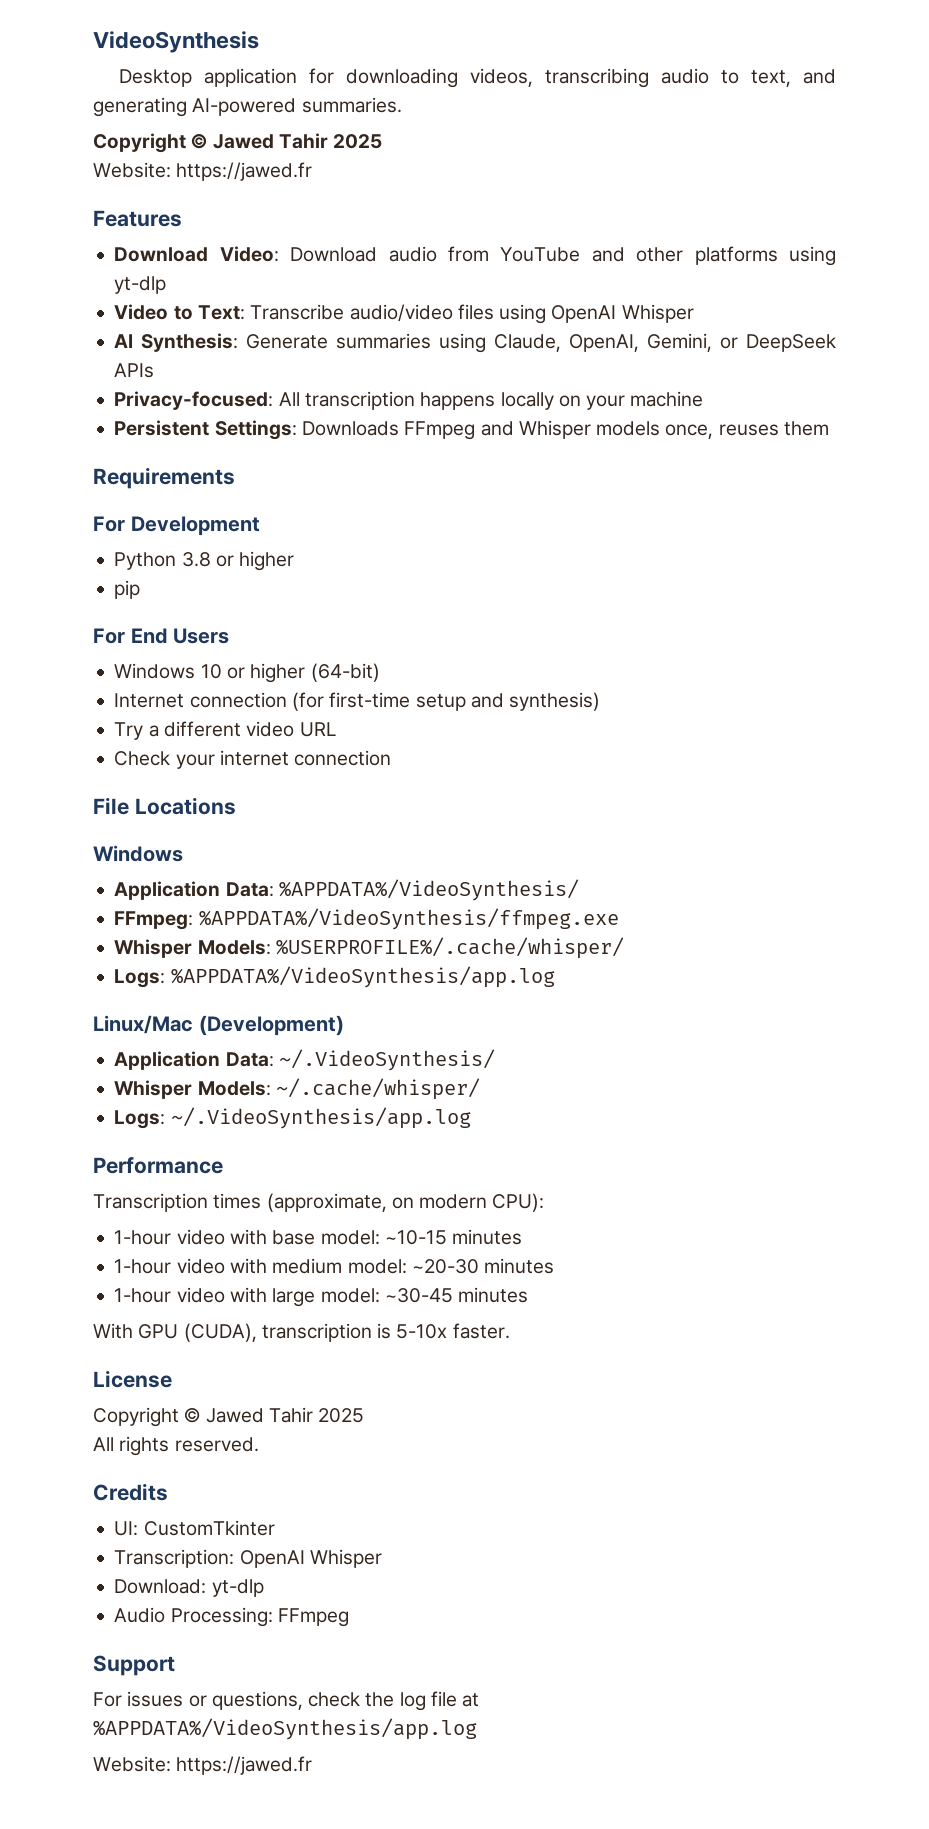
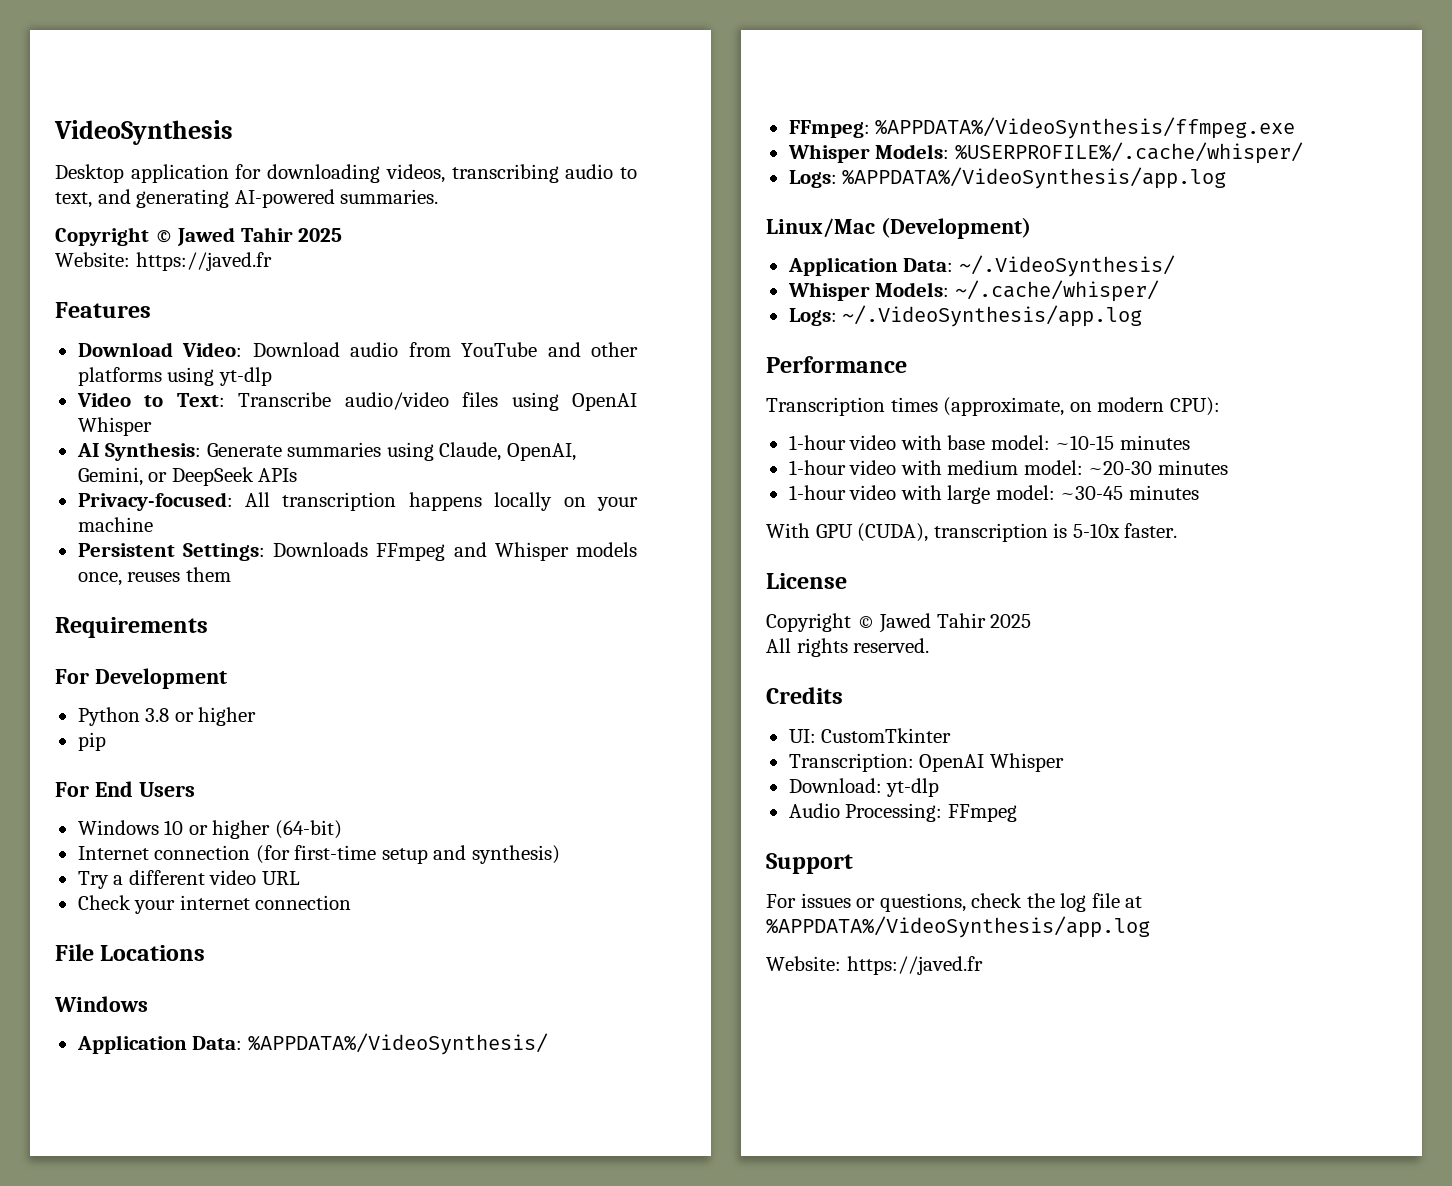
[176,162,313,181] https://jawed.fr -> [135,252,272,271] https://javed.fr
[176,1756,313,1775] https://jawed.fr -> [846,956,983,975] https://javed.fr

